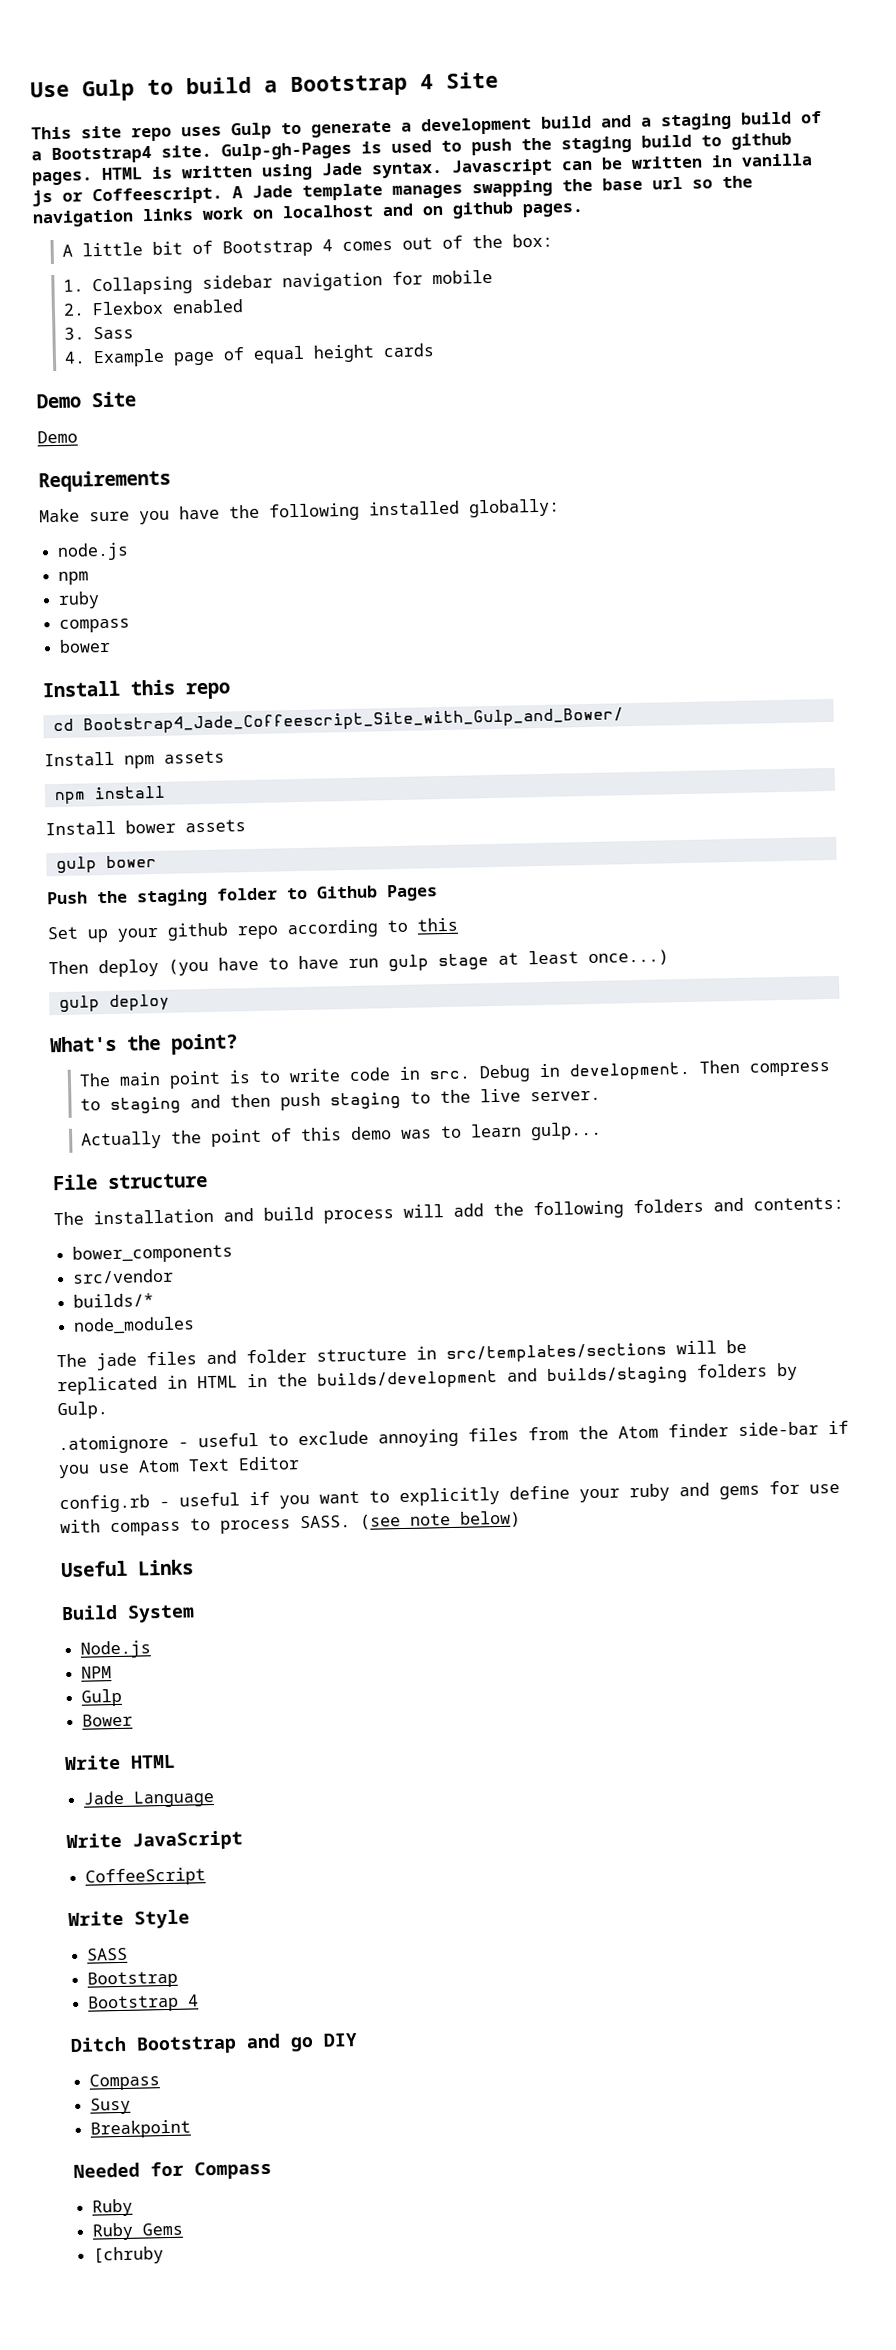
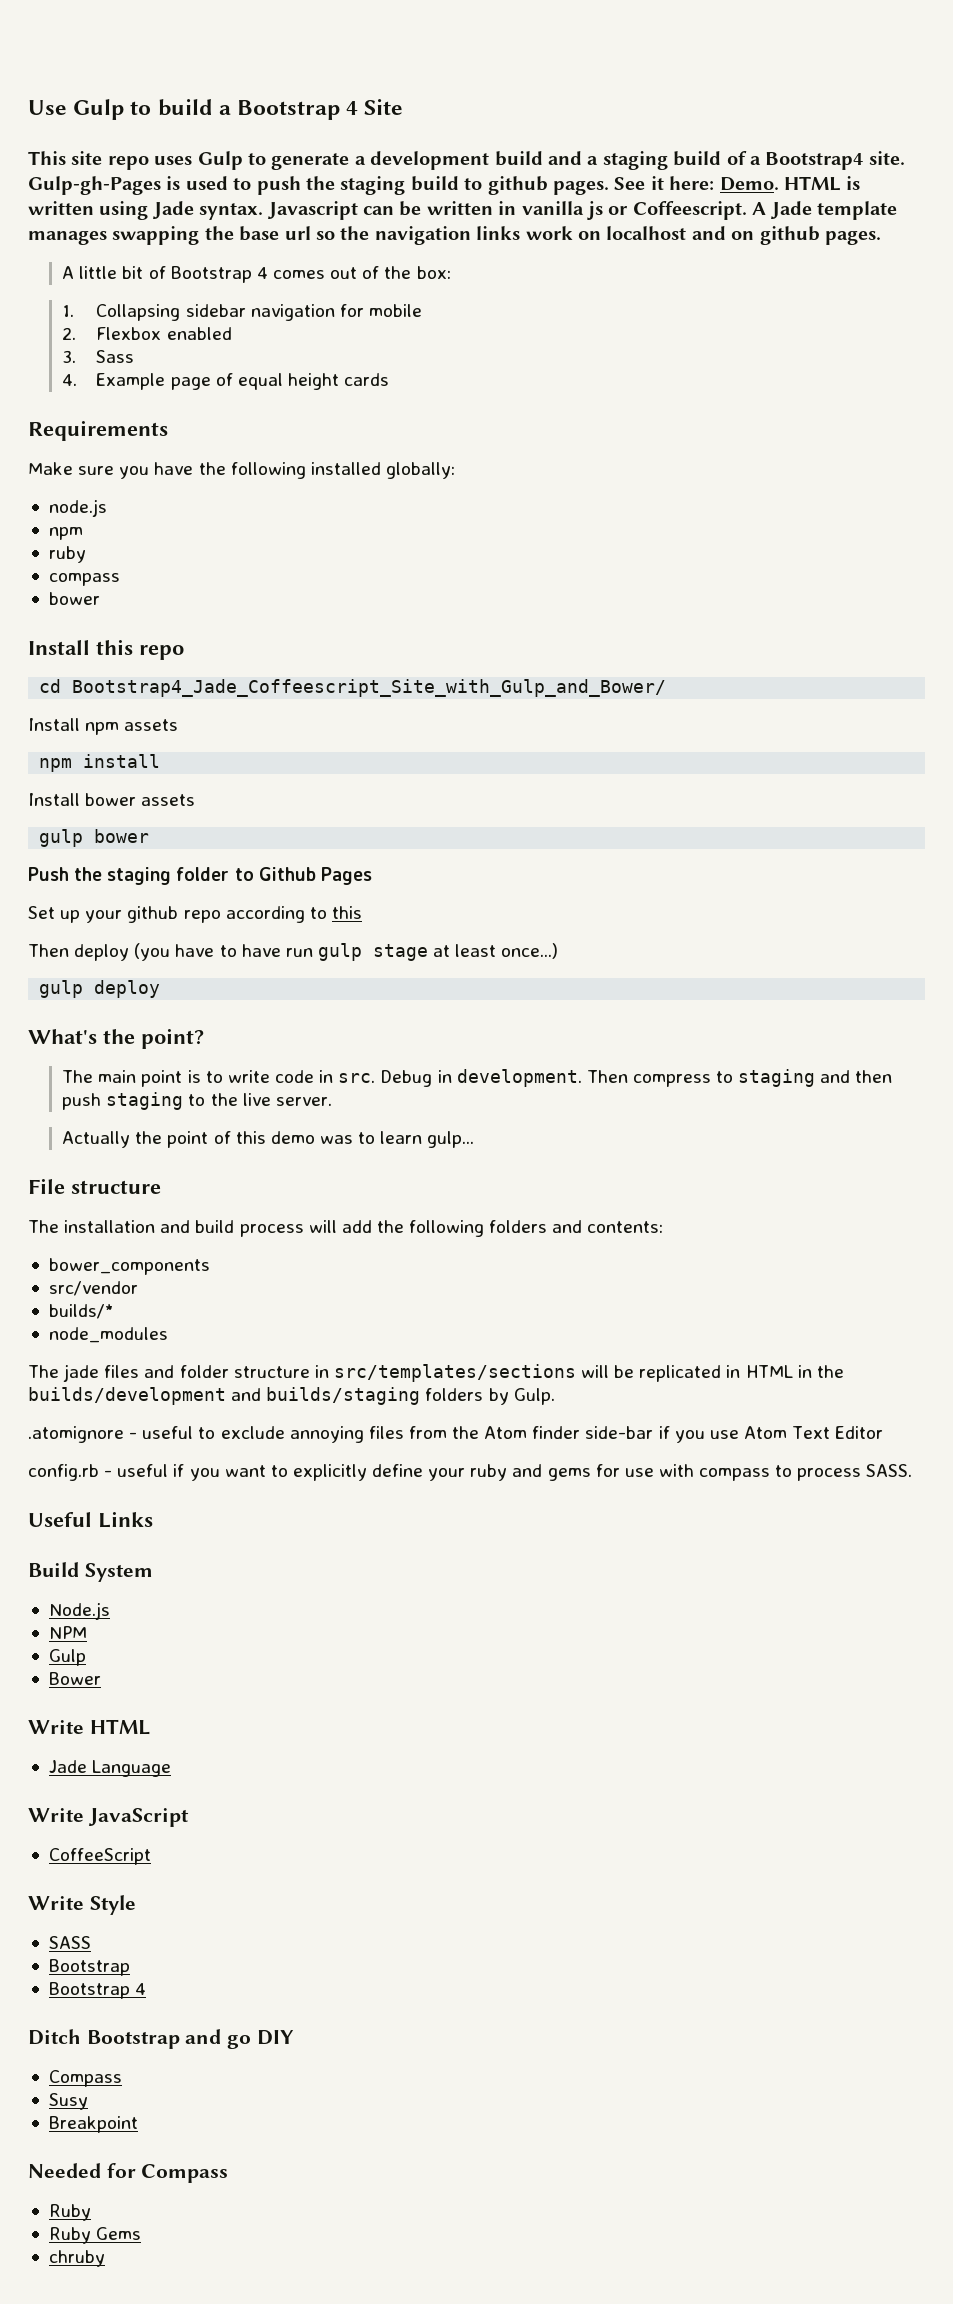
(93, 178) none -> [614,176,779,191] See it here: Demo.
[36,391,136,409] [37,430,78,444] // Demo Site // Demo -> (390, 379) none
[360,1510,521,1530] (see note below) -> (913, 1470) none
[93,2246,165,2265] [chruby -> [48,2250,105,2267] chruby

